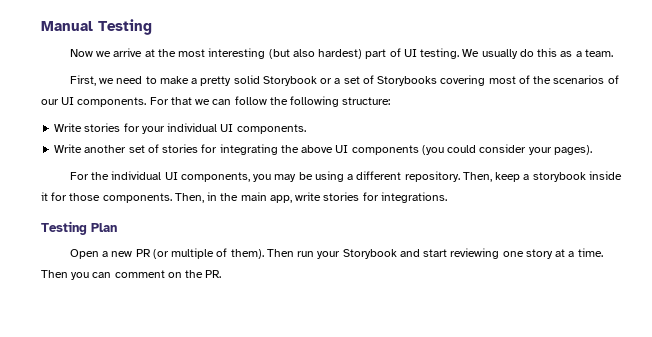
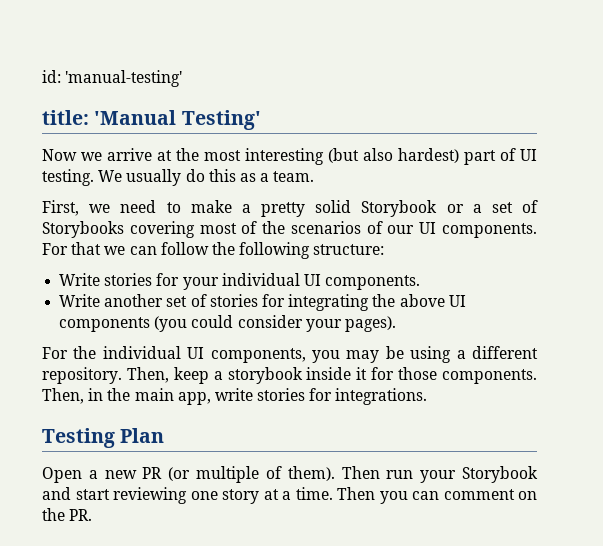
[41,19,152,35] Manual Testing -> [42,70,183,87] [42,110,261,130] id: 'manual-testing' // title: 'Manual Testing'

